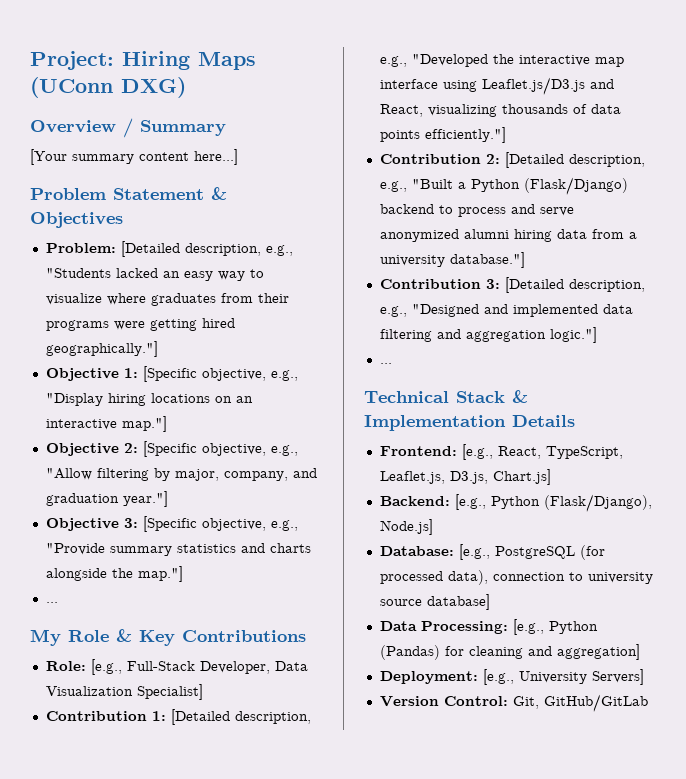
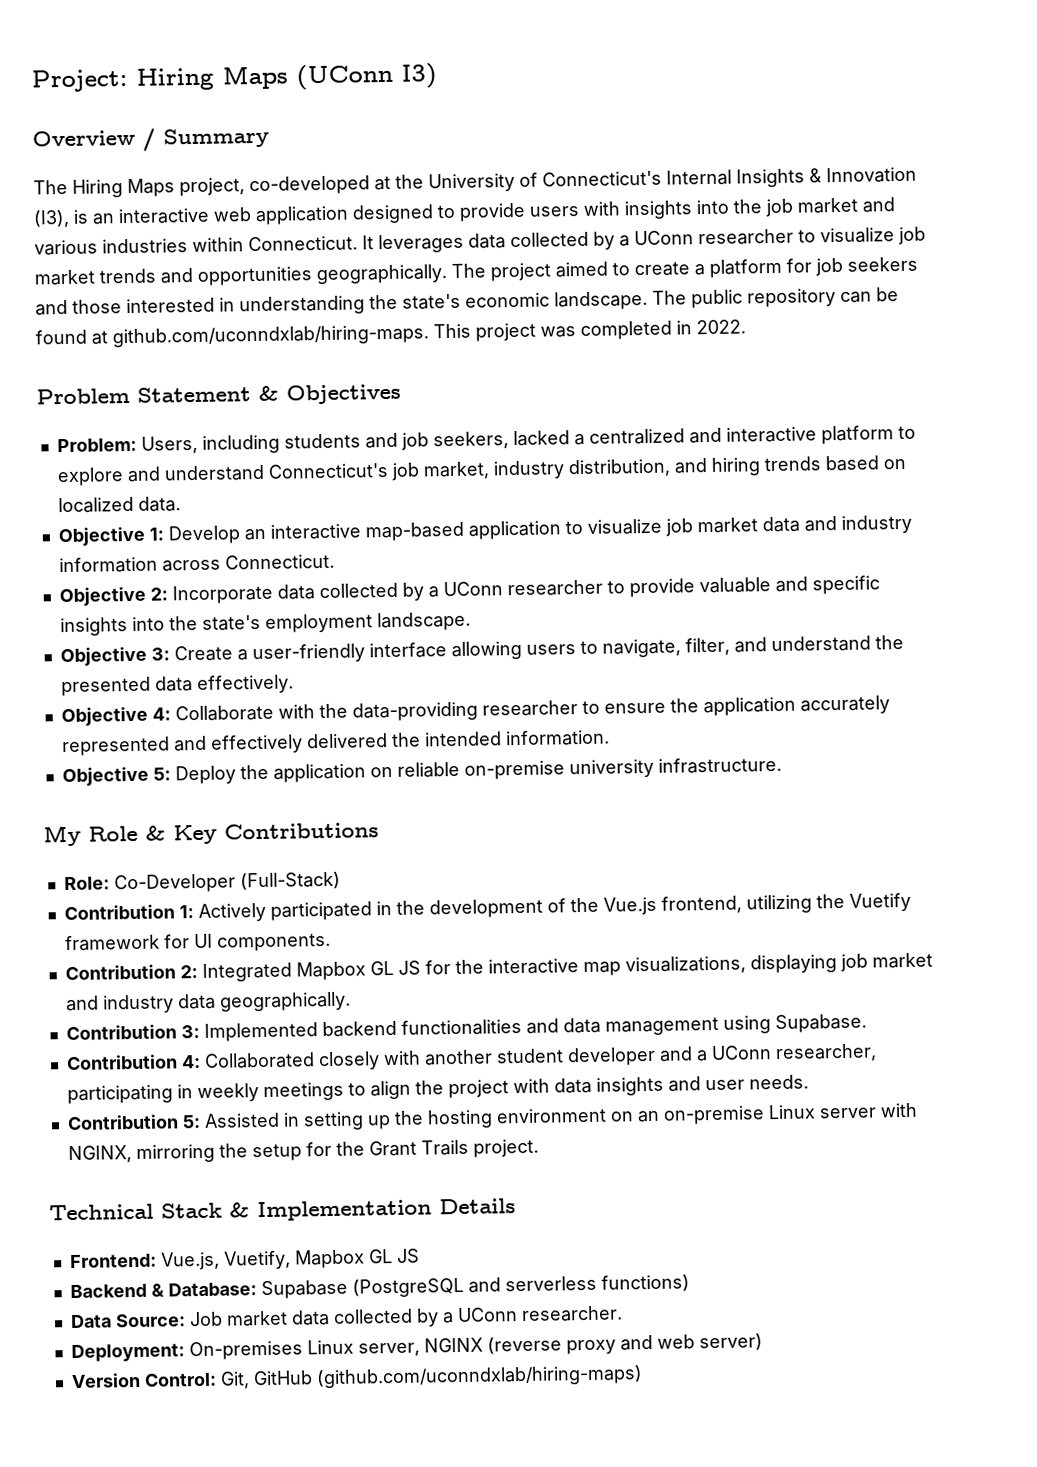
[121,77,186,98] DXG) -> [401,63,437,89] I3)
[30,149,238,165] [Your summary content here...] -> [33,166,917,198] [33,197,895,228] [34,226,926,256] [34,256,918,286] [35,287,899,316] [35,319,746,348] The Hiring Maps project, co-developed at the University of Connecticut's Internal Insights & Innovation (I3), is an interactive web application designed to provide users with insights into the job market and various industries within Connecticut. It leverages data collected by a UConn researcher to visualize job market trends and opportunities geographically. The project aimed to create a platform for job seekers and those interested in understanding the state's economic landscape. The public repository can be found at github.com/uconndxlab/hiring-maps. This project was completed in 2022.
[120,241,293,257] [45,268,264,281] [45,293,289,306] [45,318,235,331] [45,341,158,357] [45,366,298,382] [45,393,253,406] [45,416,167,432] [45,441,298,457] [45,468,317,481] [45,491,168,507] [45,516,298,532] [45,543,311,556] [45,566,183,582] [45,602,58,603] [Detailed description, e.g., "Students lacked an easy way to visualize where graduates from their programs were getting hired geographically."] // Objective 1: [Specific objective, e.g., "Display hiring locations on an interactive map."] // Objective 2: [Specific objective, e.g., "Allow filtering by major, company, and graduation year."] // Objective 3: [Specific objective, e.g., "Provide summary statistics and charts alongside the map."] // ... -> [140,425,916,454] [56,455,906,487] [57,496,181,514] [57,514,912,547] [58,553,335,574] [58,575,880,607] [59,611,471,637] [59,635,904,667] [60,674,294,697] [60,695,890,727] [61,729,610,757] [61,756,782,787] Users, including students and job seekers, lacked a centralized and interactive platform to explore and understand Connecticut's job market, industry distribution, and hiring trends based on localized data. // Objective 1: Develop an interactive map-based application to visualize job market data and industry information across Connecticut. // Objective 2: Incorporate data collected by a UConn researcher to provide valuable and specific insights into the state's employment landscape. // Objective 3: Create a user-friendly interface allowing users to navigate, filter, and understand the presented data effectively. // Objective 4: Collaborate with the data-providing researcher to ensure the application accurately represented and effectively delivered the intended information. // Objective 5: Deploy the application on reliable on-premise university infrastructure.
[90,659,308,675] [45,684,203,700] [45,709,311,725] [379,54,624,67] [379,77,614,95] [379,104,621,117] [379,127,506,143] [379,152,645,168] [379,177,628,195] [379,204,574,217] [379,229,637,242] [379,252,525,268] [379,277,645,293] [379,304,633,317] [379,327,597,343] [379,363,392,364] [e.g., Full-Stack Developer, Data Visualization Specialist] // Contribution 1: [Detailed description, e.g., "Developed the interactive map interface using Leaflet.js/D3.js and React, visualizing thousands of data points efficiently."] // Contribution 2: [Detailed description, e.g., "Built a Python (Flask/Django) backend to process and serve anonymized alumni hiring data from a university database."] // Contribution 3: [Detailed description, e.g., "Designed and implemented data filtering and aggregation logic."] // ... -> [113,871,341,894] [63,892,911,923] [64,932,331,952] [64,952,933,982] [65,991,351,1014] [65,1013,867,1042] [65,1043,877,1071] [66,1074,809,1105] [66,1102,918,1131] [67,1138,539,1164] Co-Developer (Full-Stack) // Contribution 1: Actively participated in the development of the Vue.js frontend, utilizing the Vuetify framework for UI components. // Contribution 2: Integrated Mapbox GL JS for the interactive map visualizations, displaying job market and industry data geographically. // Contribution 3: Implemented backend functionalities and data management using Supabase. // Contribution 4: Collaborated closely with another student developer and a UConn researcher, participating in weekly meetings to align the project with data insights and user needs. // Contribution 5: Assisted in setting up the hosting environment on an on-premise Linux server with NGINX, mirroring the setup for the Grant Trails project.
[461,444,623,460] [379,469,551,485] [379,494,652,512] [379,519,433,535] [379,544,605,560] [379,570,653,585] [379,594,490,610] [379,619,598,635] [379,644,640,660] [379,669,644,685] [e.g., React, TypeScript, Leaflet.js, D3.js, Chart.js] // Backend: [e.g., Python (Flask/Django), Node.js] // Database: [e.g., PostgreSQL (for processed data), connection to university source database] // Data Processing: [e.g., Python (Pandas) for cleaning and aggregation] // Deployment: [e.g., University Servers] -> [160,1248,420,1271] [69,1274,690,1300] [69,1305,623,1329] [70,1333,763,1363] Vue.js, Vuetify, Mapbox GL JS // Backend & Database: Supabase (PostgreSQL and serverless functions) // Data Source: Job market data collected by a UConn researcher. // Deployment: On-premises Linux server, NGINX (reverse proxy and web server)
[543,694,648,712] GitHub/GitLab -> [252,1365,643,1389] GitHub (github.com/uconndxlab/hiring-maps)

